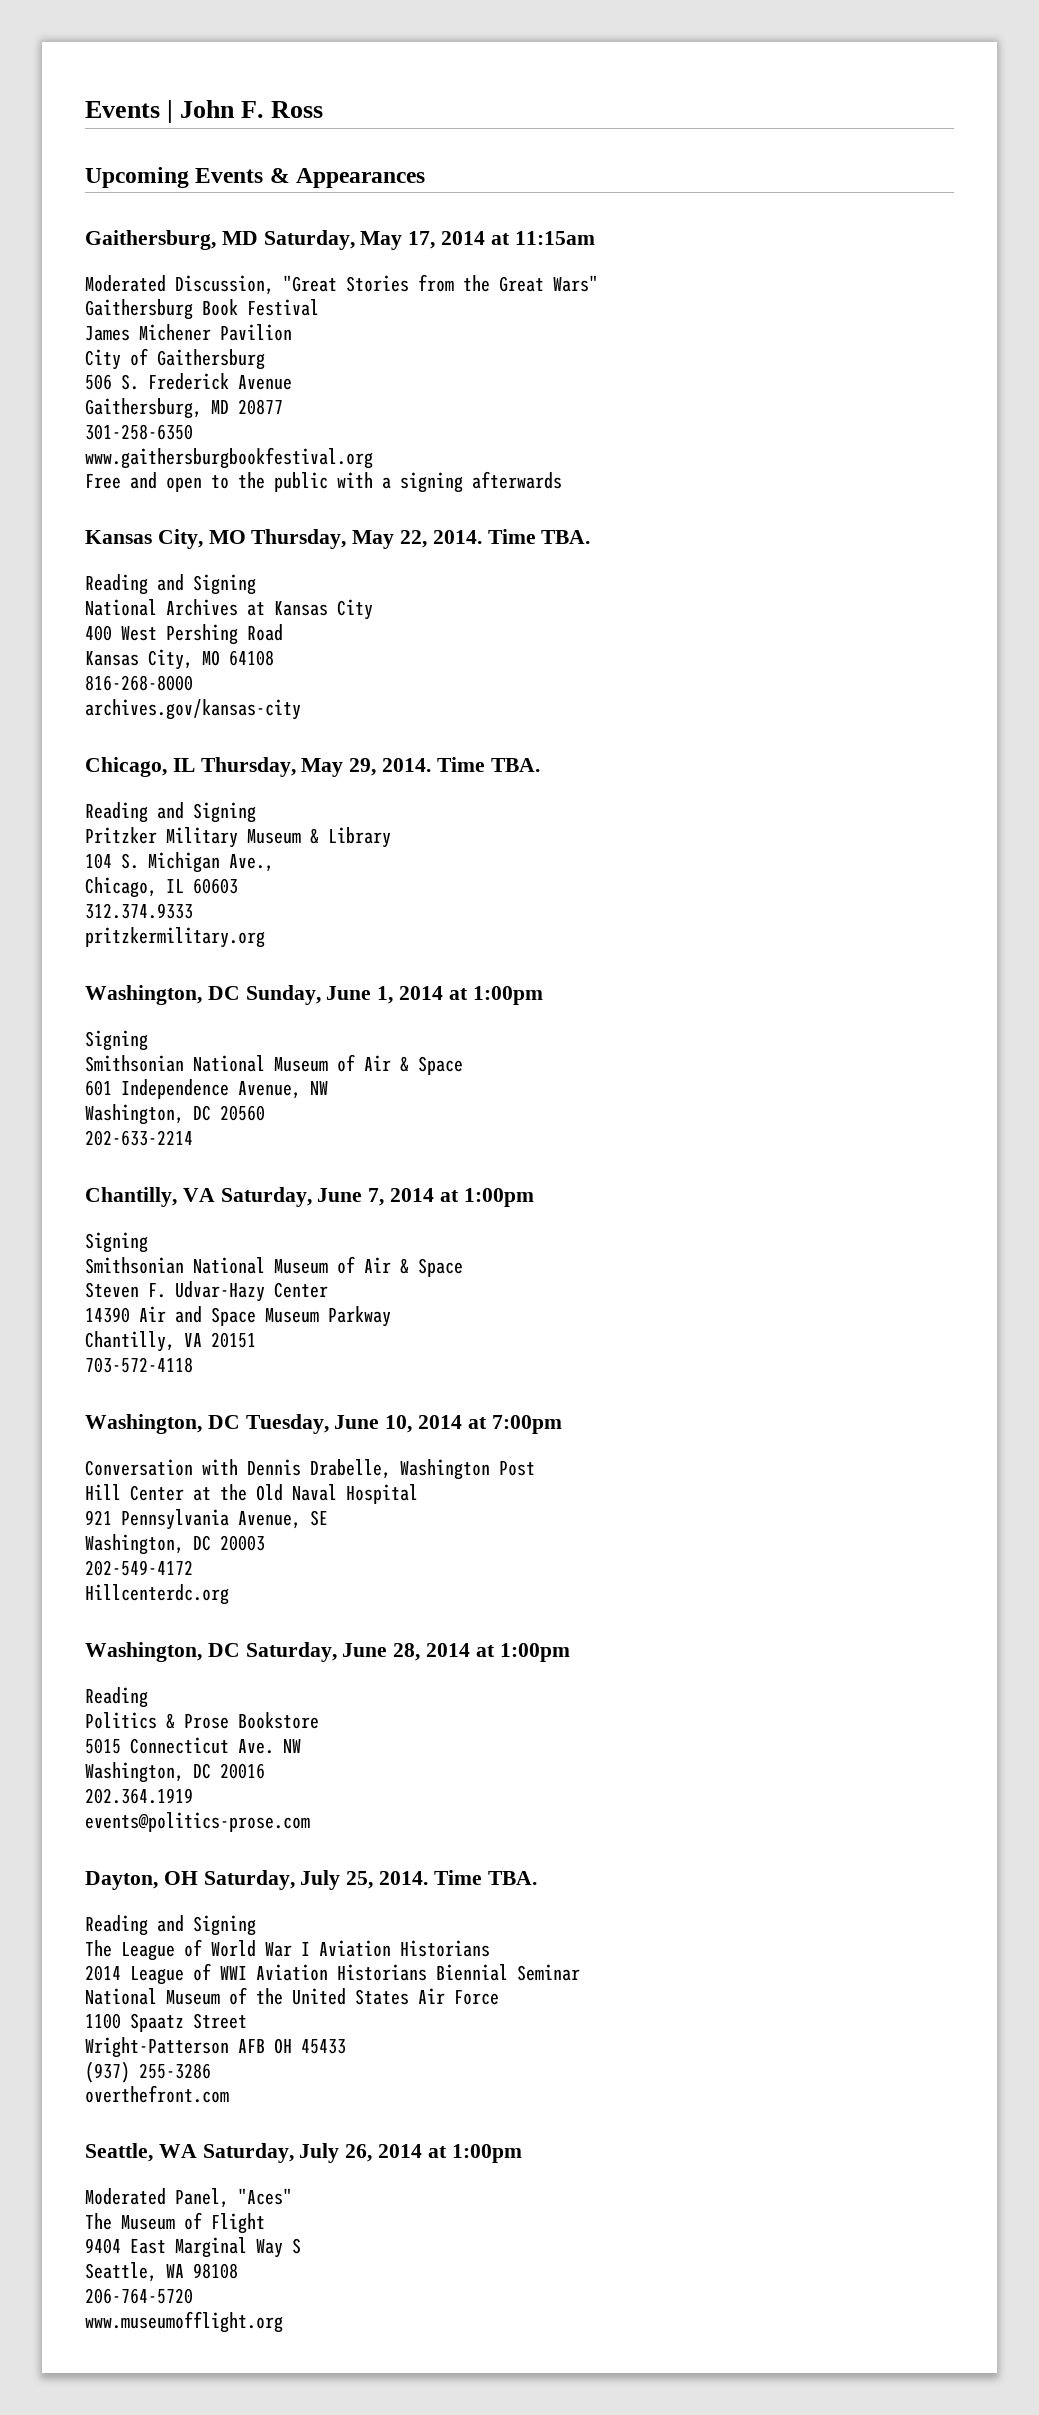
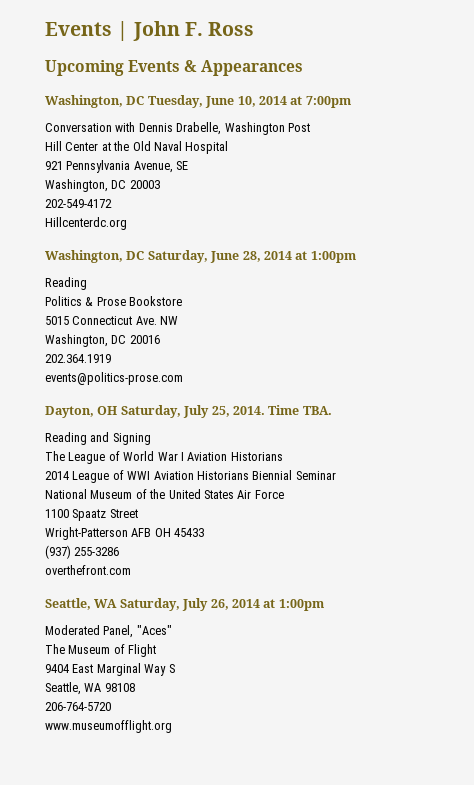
[85,230,595,250] [85,274,598,295] [85,299,319,320] [85,324,292,341] [85,348,265,370] [85,373,292,390] [85,398,283,419] [85,424,193,440] [85,447,373,469] [85,471,562,493] [85,529,591,549] [85,574,256,595] [85,599,373,620] [85,624,283,645] [85,649,274,670] [85,675,193,691] [85,699,301,720] [85,757,540,777] [85,802,256,823] [85,827,391,848] [85,852,274,873] [85,877,238,898] [85,903,193,919] [85,927,265,948] [85,985,543,1005] [85,1030,148,1051] [85,1054,463,1075] [85,1079,328,1099] [85,1104,265,1125] [85,1130,193,1146] [85,1187,534,1207] [85,1232,148,1253] [85,1256,463,1277] [85,1281,328,1302] [85,1306,391,1327] [85,1331,256,1352] [85,1357,193,1373] // Gaithersburg, MD Saturday, May 17, 2014 at 11:15am // Moderated Discussion, "Great Stories from the Great Wars" // Gaithersburg Book Festival // James Michener Pavilion // City of Gaithersburg // 506 S. Frederick Avenue // Gaithersburg, MD 20877 // 301-258-6350 // www.gaithersburgbookfestival.org // Free and open to the public with a signing afterwards // Kansas City, MO Thursday, May 22, 2014. Time TBA. // Reading and Signing // National Archives at Kansas City // 400 West Pershing Road // Kansas City, MO 64108 // 816-268-8000 // archives.gov/kansas-city // Chicago, IL Thursday, May 29, 2014. Time TBA. // Reading and Signing // Pritzker Military Museum & Library // 104 S. Michigan Ave., // Chicago, IL 60603 // 312.374.9333 // pritzkermilitary.org // Washington, DC Sunday, June 1, 2014 at 1:00pm // Signing // Smithsonian National Museum of Air & Space // 601 Independence Avenue, NW // Washington, DC 20560 // 202-633-2214 // Chantilly, VA Saturday, June 7, 2014 at 1:00pm // Signing // Smithsonian National Museum of Air & Space // Steven F. Udvar-Hazy Center // 14390 Air and Space Museum Parkway // Chantilly, VA 20151 // 703-572-4118 -> (303, 68) none

